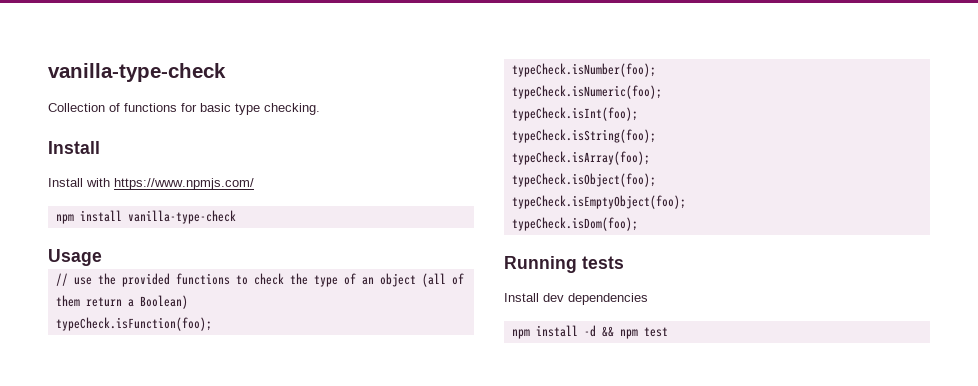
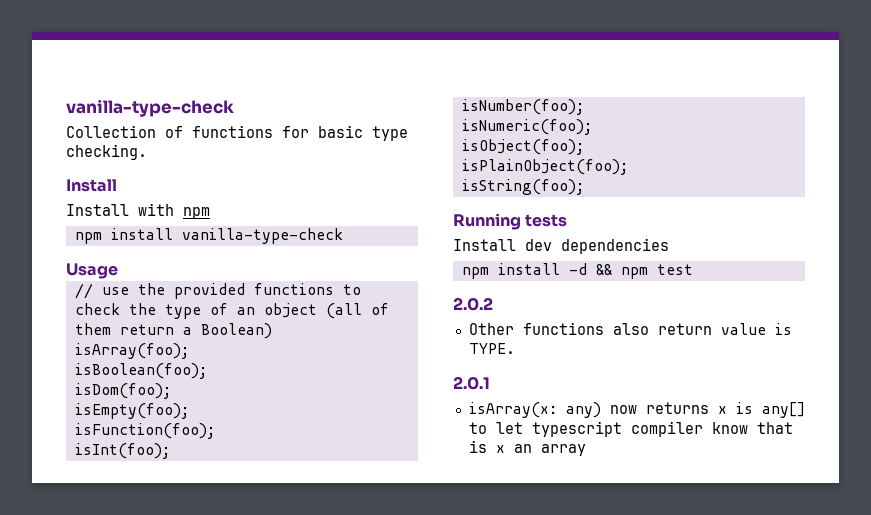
[114,178,254,190] https://www.npmjs.com/ -> [183,207,210,219] npm
[55,317,212,331] [511,63,656,77] [511,85,662,99] [511,107,638,121] [511,129,656,143] [511,151,650,165] [511,173,656,187] [511,195,686,209] [511,217,638,231] typeCheck.isFunction(foo); // typeCheck.isNumber(foo); // typeCheck.isNumeric(foo); // typeCheck.isInt(foo); // typeCheck.isString(foo); // typeCheck.isArray(foo); // typeCheck.isObject(foo); // typeCheck.isEmptyObject(foo); // typeCheck.isDom(foo); -> [74,343,189,359] [74,363,207,379] [74,383,171,399] [74,403,189,419] [74,423,215,439] [74,443,170,459] [461,99,584,115] [461,119,592,135] [461,139,584,155] [461,159,628,175] [461,179,584,195] isArray(foo); // isBoolean(foo); // isDom(foo); // isEmpty(foo); // isFunction(foo); // isInt(foo); // isNumber(foo); // isNumeric(foo); // isObject(foo); // isPlainObject(foo); // isString(foo);
(668, 332) none -> [453,297,493,311] [468,322,792,335] [468,343,515,354] [453,376,490,390] [468,402,805,418] [468,421,793,437] [468,440,586,456] // 2.0.2 // Other functions also return value is TYPE. // 2.0.1 // isArray(x: any) now returns x is any[] to let typescript compiler know that is x an array

